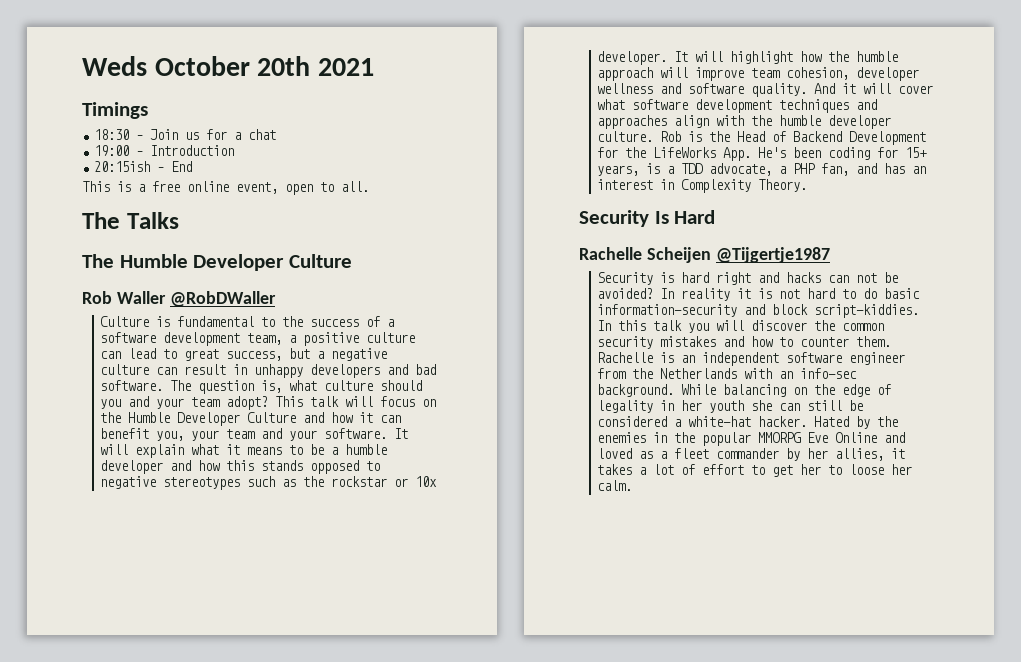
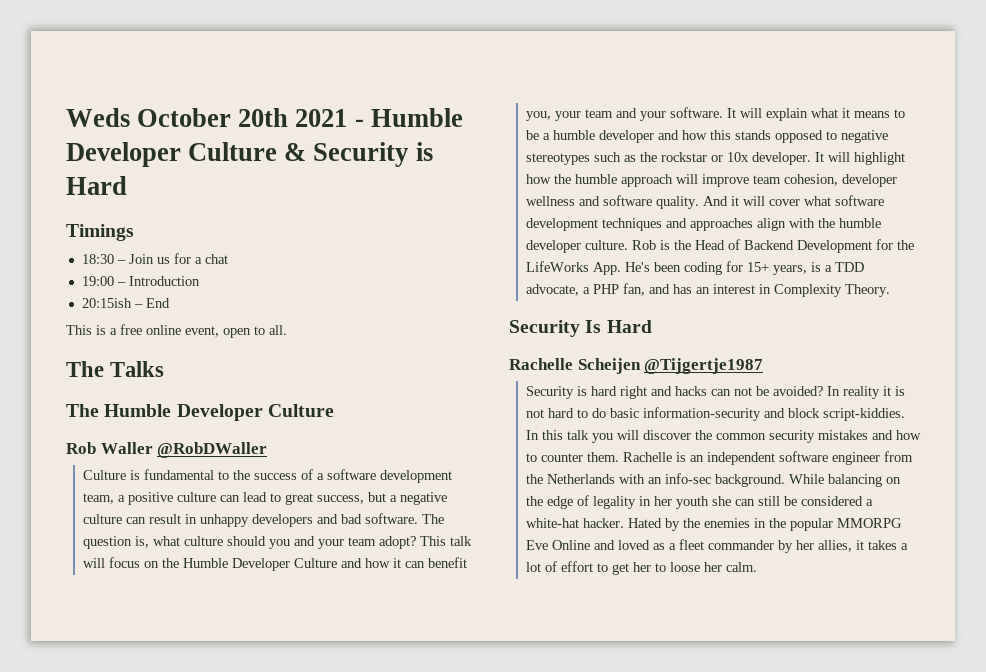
(374, 67) none -> [354,108,463,127] [66,142,433,167] [66,176,127,195] - Humble Developer Culture & Security is Hard

